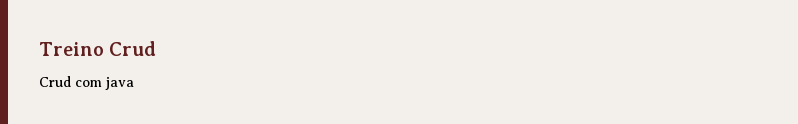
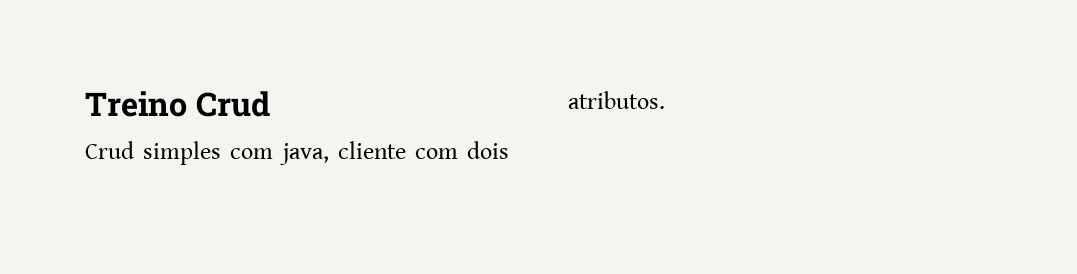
[75,77,134,90] com java -> [143,141,509,165] [568,91,665,109] simples com java, cliente com dois atributos.

